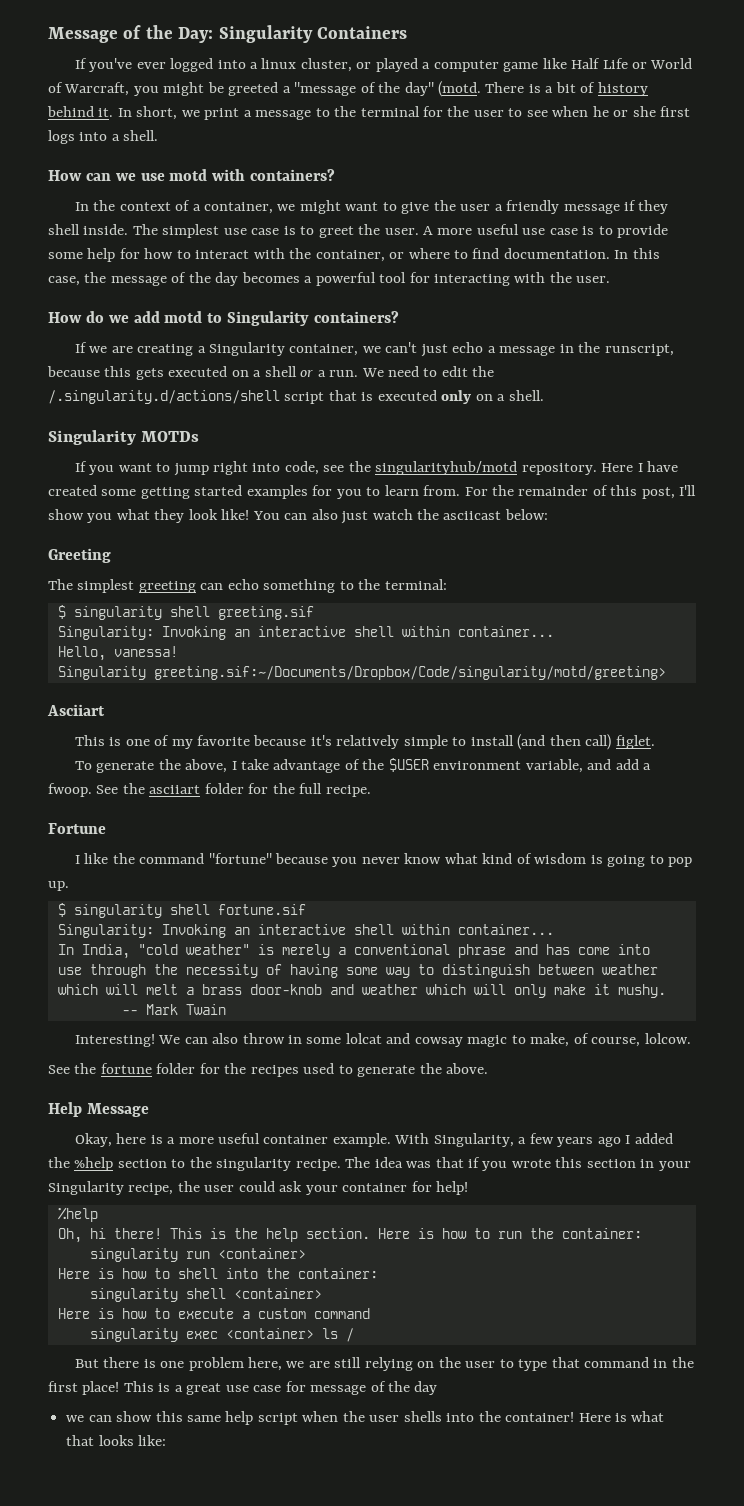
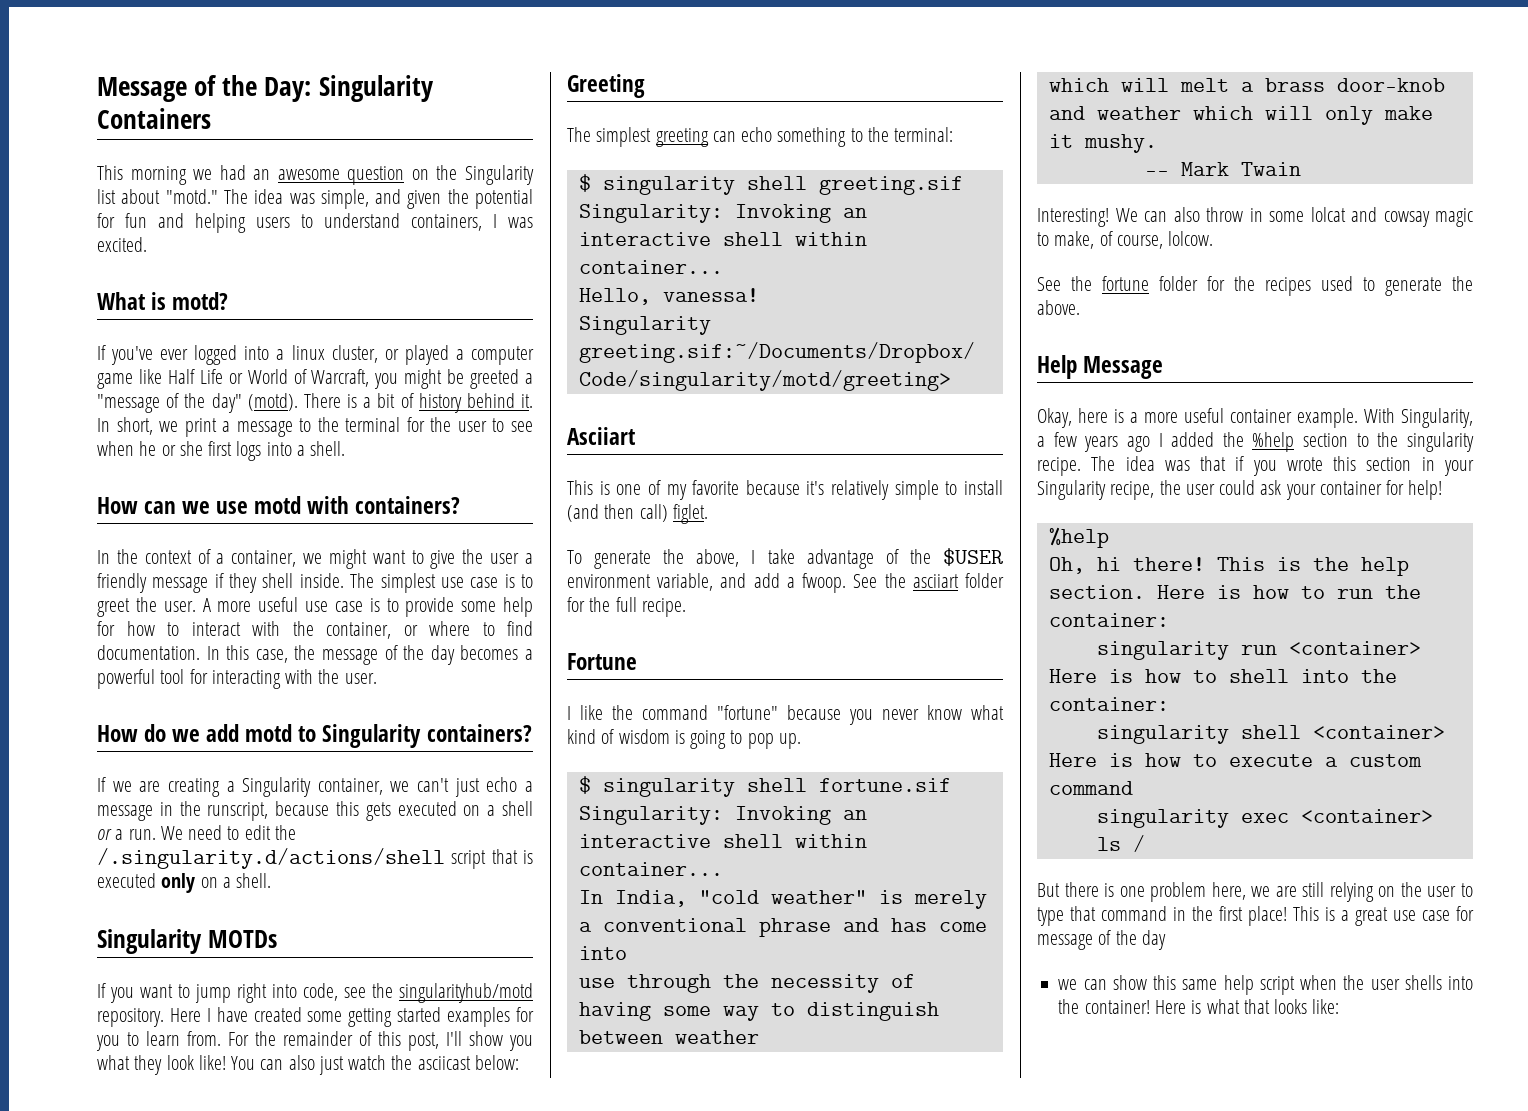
(407, 32) none -> [97,165,534,185] [97,189,534,209] [97,213,533,233] [97,237,147,252] [97,292,229,310] // This morning we had an awesome question on the Singularity list about "motd." The idea was simple, and given the potential for fun and helping users to understand containers, I was excited. // What is motd?
[438,81,482,97] (motd. -> [247,393,298,411] (motd).

